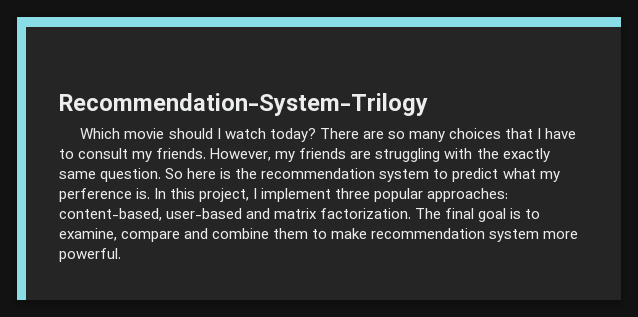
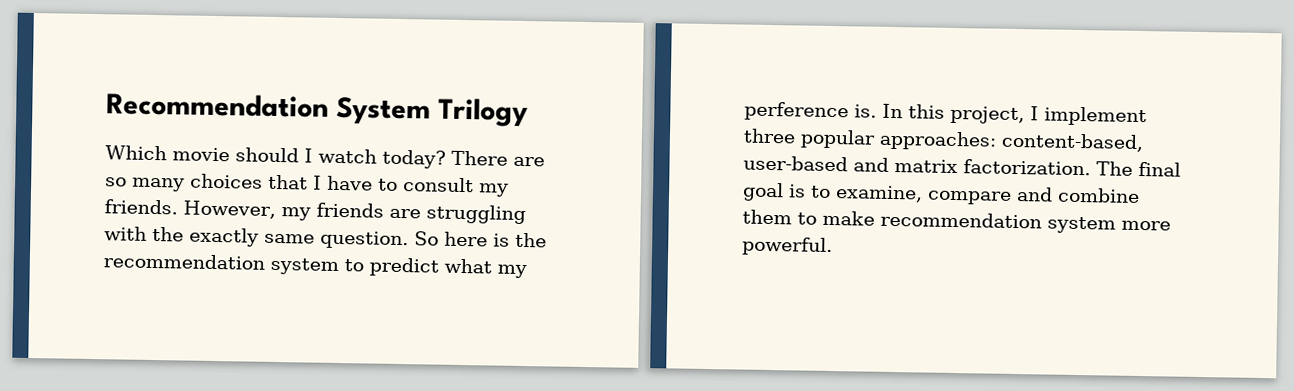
[59,93,428,116] Recommendation-System-Trilogy -> [106,92,528,128] Recommendation System Trilogy

